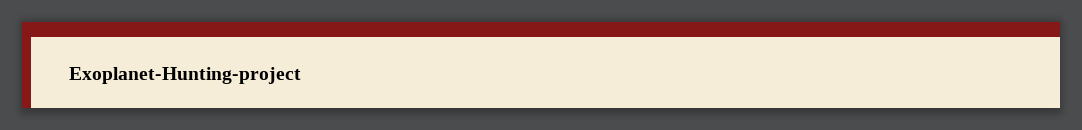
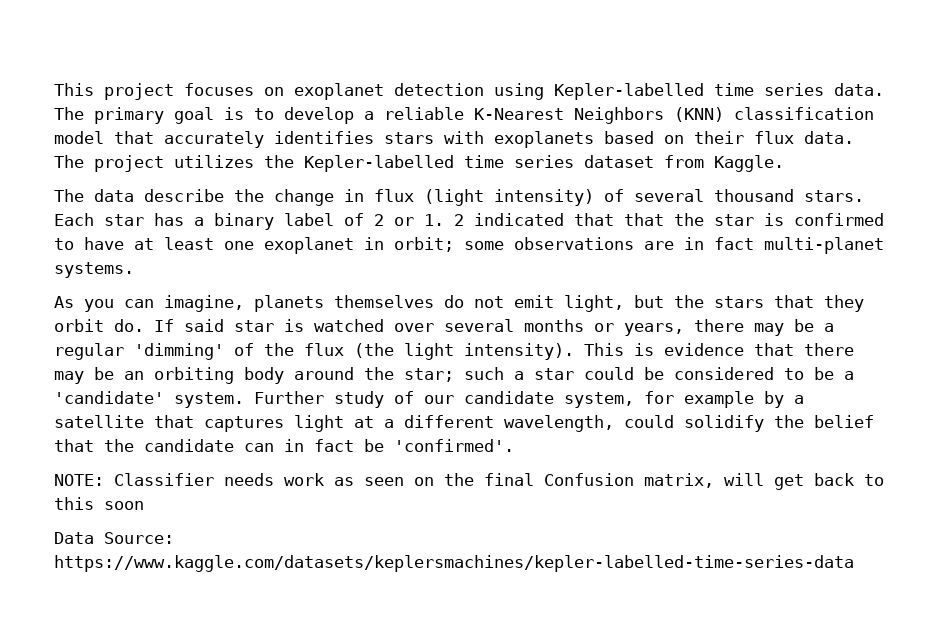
[69,67,301,84] Exoplanet-Hunting-project -> [54,83,884,100] [54,107,874,124] [54,131,854,148] [54,155,784,172] [54,189,864,206] [54,213,884,230] [54,237,884,254] [54,262,134,278] [54,295,864,312] [54,319,834,336] [54,343,854,360] [54,367,854,384] [54,391,804,408] [54,415,874,432] [54,439,514,452] [54,473,884,490] [54,497,144,510] [54,532,174,544] [54,555,854,572] This project focuses on exoplanet detection using Kepler-labelled time series data. The primary goal is to develop a reliable K-Nearest Neighbors (KNN) classification model that accurately identifies stars with exoplanets based on their flux data. The project utilizes the Kepler-labelled time series dataset from Kaggle. // The data describe the change in flux (light intensity) of several thousand stars. Each star has a binary label of 2 or 1. 2 indicated that that the star is confirmed to have at least one exoplanet in orbit; some observations are in fact multi-planet systems. // As you can imagine, planets themselves do not emit light, but the stars that they orbit do. If said star is watched over several months or years, there may be a regular 'dimming' of the flux (the light intensity). This is evidence that there may be an orbiting body around the star; such a star could be considered to be a 'candidate' system. Further study of our candidate system, for example by a satellite that captures light at a different wavelength, could solidify the belief that the candidate can in fact be 'confirmed'. // NOTE: Classifier needs work as seen on the final Confusion matrix, will get back to this soon // Data Source: https://www.kaggle.com/datasets/keplersmachines/kepler-labelled-time-series-data

